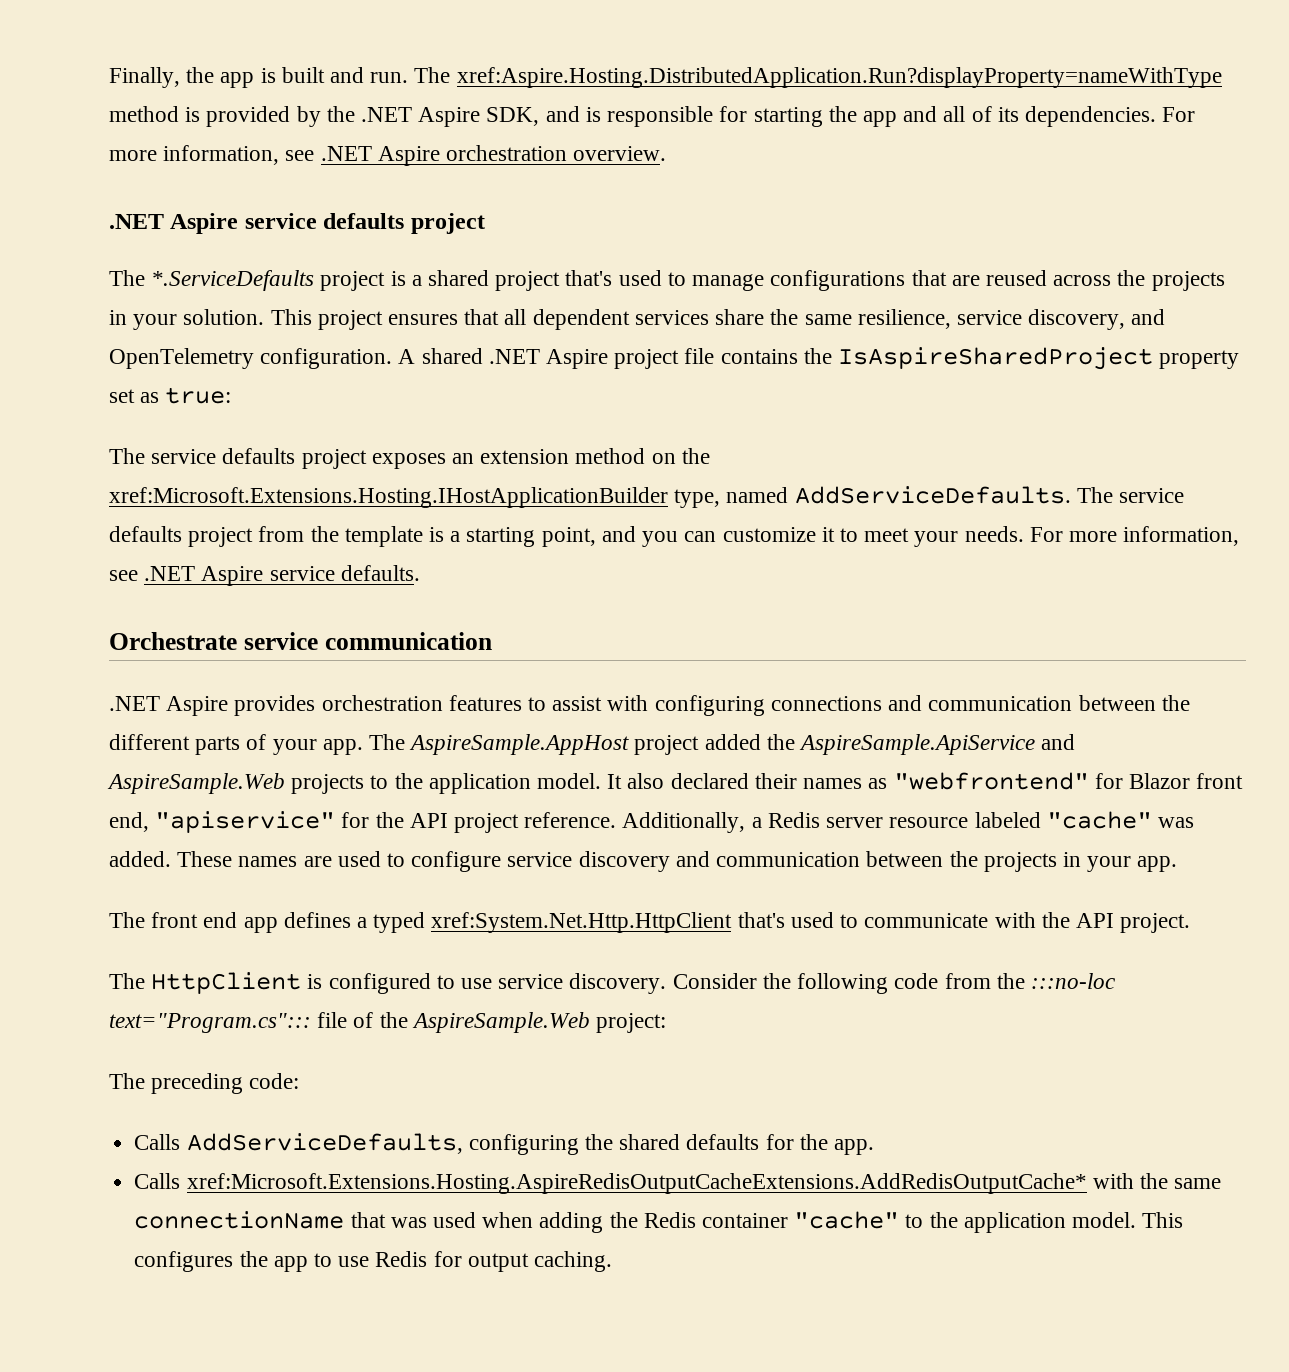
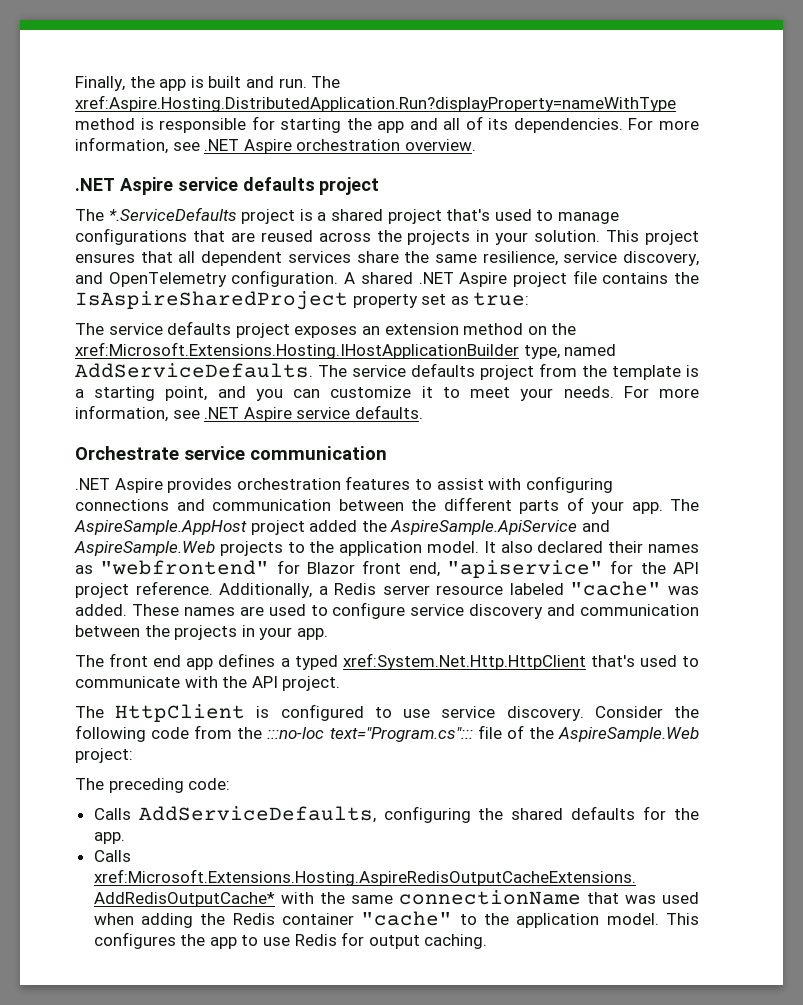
[206,106,601,127] provided by the .NET Aspire SDK, and is -> (154, 124) none

